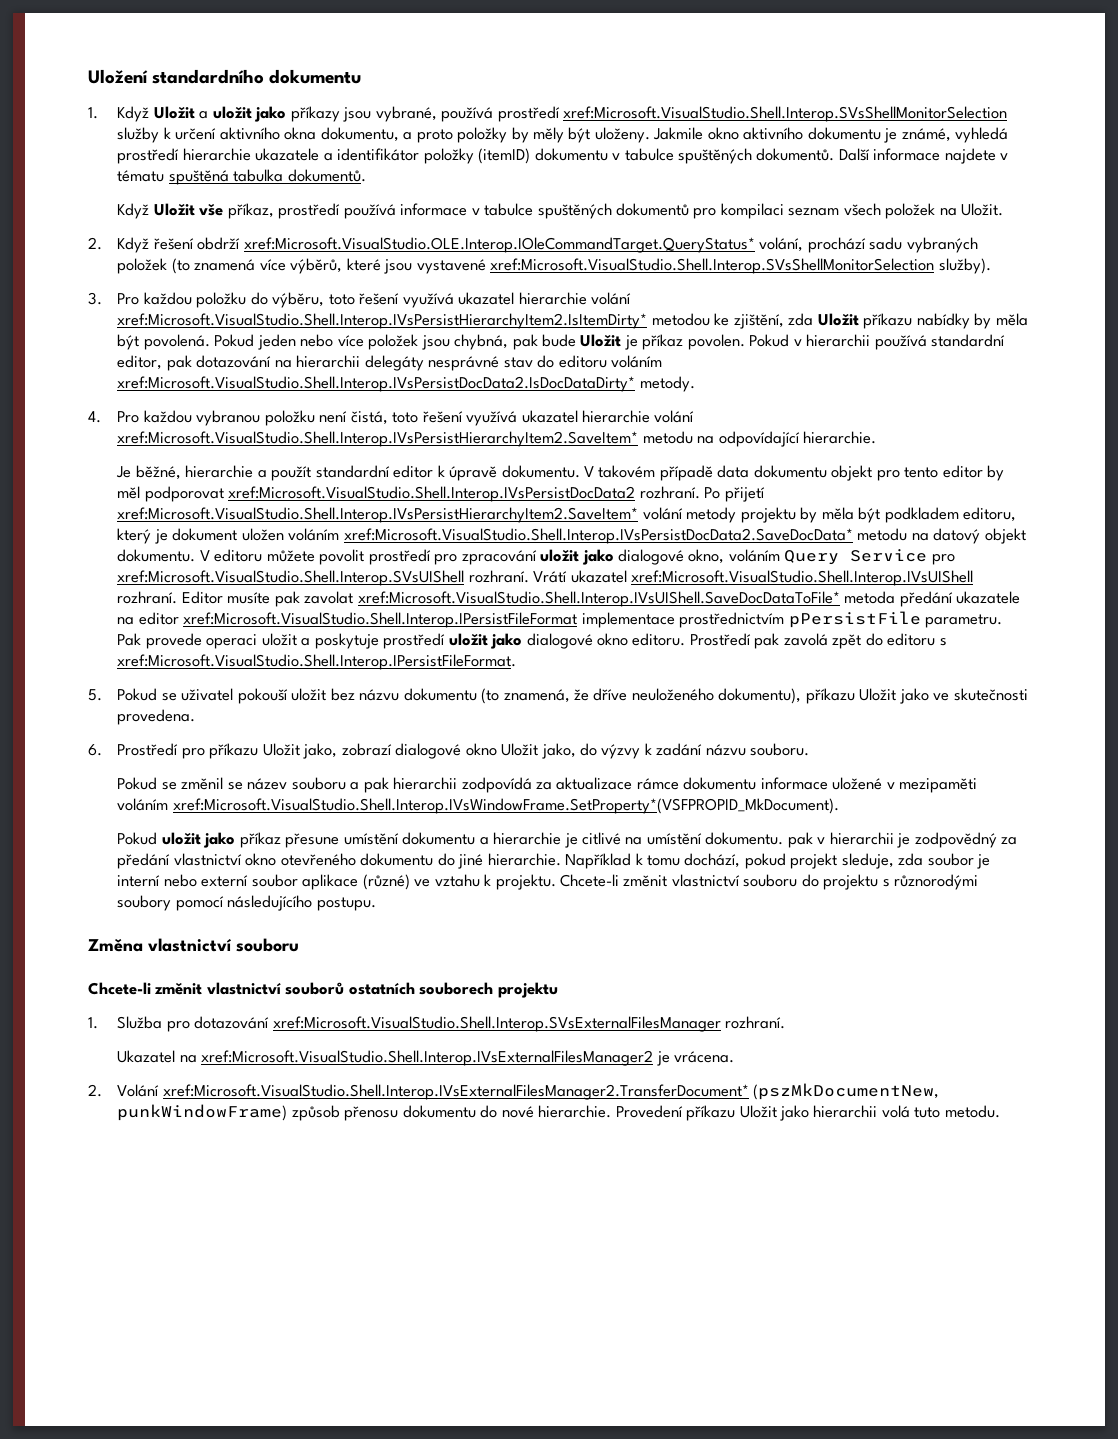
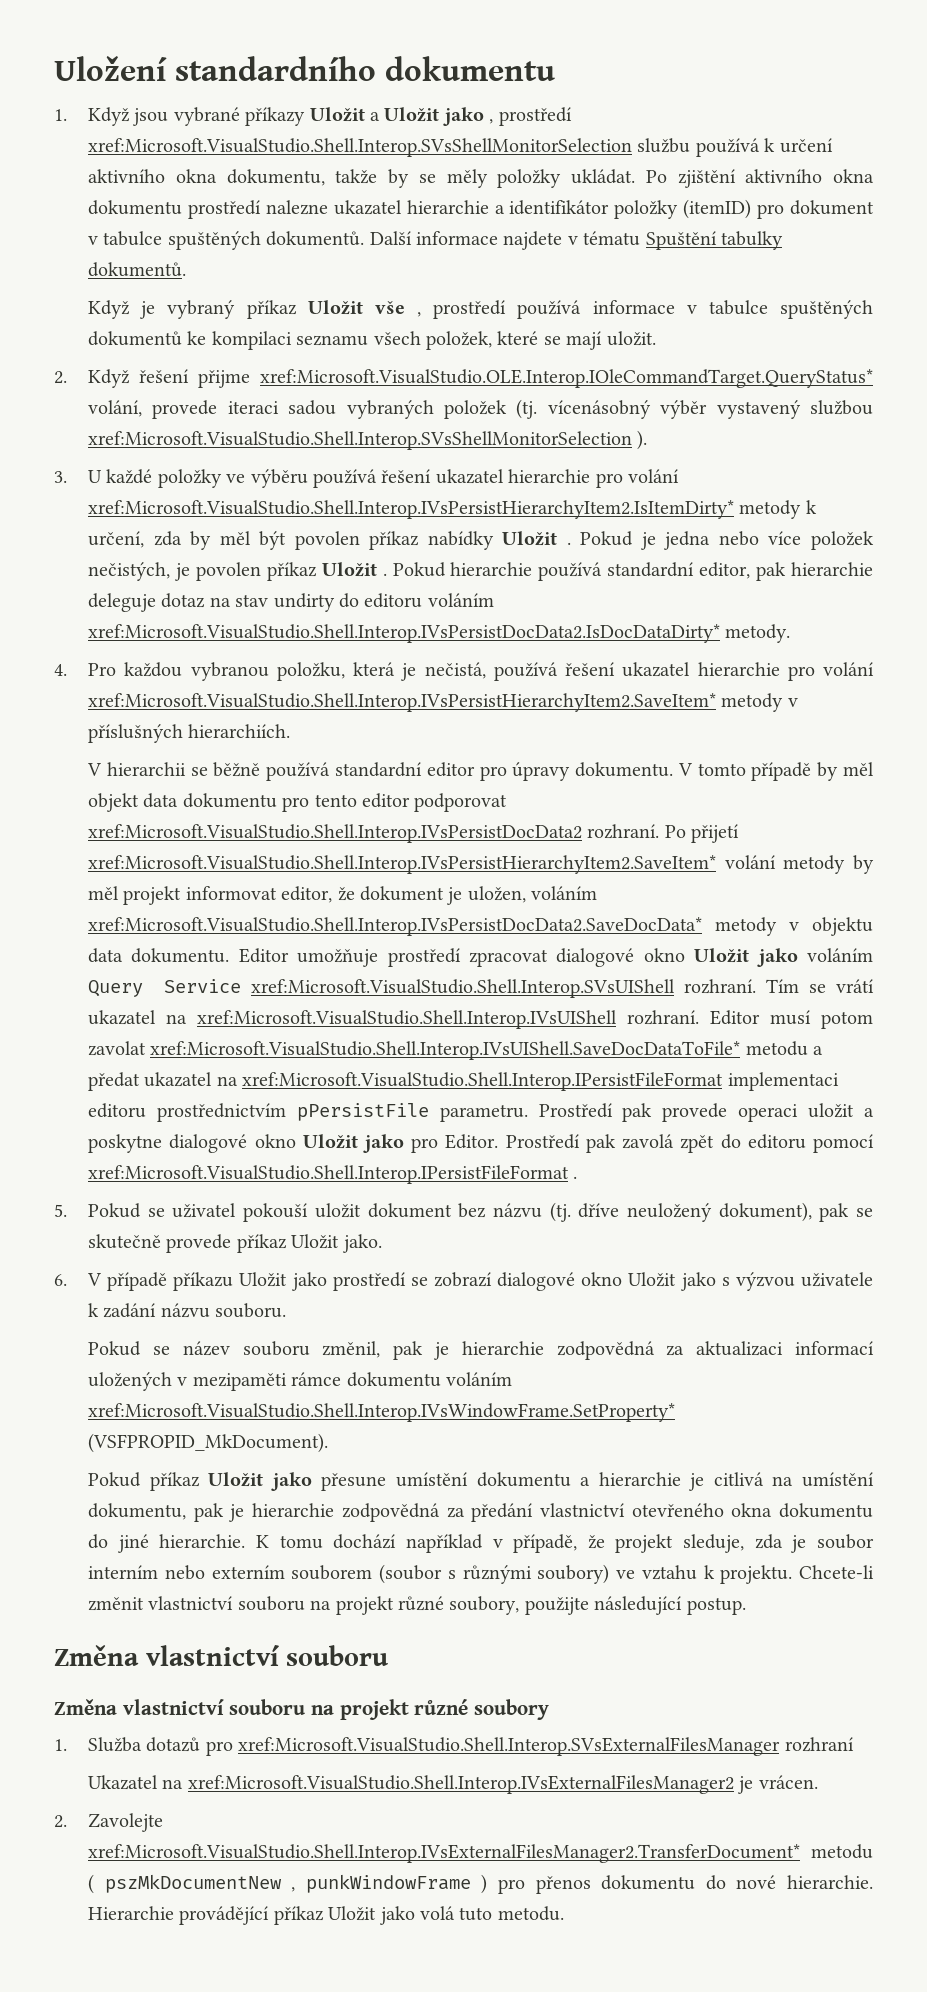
[153,106,1008,122] [117,127,160,143] Uložit a uložit jako příkazy jsou vybrané, používá prostředí xref:Microsoft.VisualStudio.Shell.Interop.SVsShellMonitorSelection služby -> [133,107,572,126] [88,138,760,157] jsou vybrané příkazy Uložit a Uložit jako , prostředí xref:Microsoft.VisualStudio.Shell.Interop.SVsShellMonitorSelection službu používá
[403,127,1009,143] [117,148,320,164] a proto položky by měly být uloženy. Jakmile okno aktivního dokumentu je známé, vyhledá prostředí hierarchie ukazatele -> [335,169,875,188] [88,200,489,219] takže by se měly položky ukládat. Po zjištění aktivního okna dokumentu prostředí nalezne ukazatel hierarchie
[534,148,608,161] dokumentu -> [757,200,874,219] pro dokument
[168,169,284,185] spuštěná tabulka -> [645,231,784,250] Spuštění tabulky
(150, 211) none -> [140,300,297,319] je vybraný příkaz
[227,203,274,219] příkaz, -> [417,312,422,317] ,
[693,203,1004,219] pro kompilaci seznam všech položek na Uložit. -> [187,331,656,350] ke kompilaci seznamu všech položek, které se mají uložit.
[197,237,241,250] obdrží -> [198,370,251,388] přijme
[807,237,978,253] [117,258,991,274] [88,292,587,308] prochází sadu vybraných položek (to znamená více výběrů, které jsou vystavené xref:Microsoft.VisualStudio.Shell.Interop.SVsShellMonitorSelection služby). // 3. Pro každou položku do výběru, toto řešení využívá ukazatel hierarchie -> [152,399,873,419] [88,430,648,450] [54,469,623,488] provede iteraci sadou vybraných položek (tj. vícenásobný výběr vystavený službou xref:Microsoft.VisualStudio.Shell.Interop.SVsShellMonitorSelection ). // 3. U každé položky ve výběru používá řešení ukazatel hierarchie pro
[651,313,1028,329] [117,334,1006,350] [117,355,533,371] metodou ke zjištění, zda Uložit příkazu nabídky by měla být povolená. Pokud jeden nebo více položek jsou chybná, pak bude Uložit je příkaz povolen. Pokud v hierarchii používá standardní editor, pak dotazování na hierarchii delegáty nesprávné stav -> [739,500,817,519] [88,531,874,550] [88,562,873,581] [88,593,335,612] metody k určení, zda by měl být povolen příkaz nabídky Uložit . Pokud je jedna nebo více položek nečistých, je povolen příkaz Uložit . Pokud hierarchie používá standardní editor, pak hierarchie deleguje dotaz na stav undirty
[264,410,651,426] položku není čistá, toto řešení využívá ukazatel hierarchie -> [276,662,815,681] položku, která je nečistá, používá řešení ukazatel hierarchie pro
[642,431,877,447] [116,465,713,481] metodu na odpovídající hierarchie. // Je běžné, hierarchie a použít standardní editor k úpravě dokumentu. V takovém případě -> [721,693,798,712] [88,724,291,743] [87,762,875,781] [88,793,140,812] metody v příslušných hierarchiích. // V hierarchii se běžně používá standardní editor pro úpravy dokumentu. V tomto případě by měl objekt
[831,465,873,481] objekt -> (277, 800) none
[987,465,1005,481] [117,486,141,499] by měl -> (411, 800) none
[740,507,1017,523] [117,528,1026,544] [117,549,725,565] projektu by měla být podkladem editoru, který je dokument uložen voláním xref:Microsoft.VisualStudio.Shell.Interop.IVsPersistDocData2.SaveDocData* metodu na datový objekt dokumentu. V editoru můžete povolit prostředí pro zpracování uložit jako dialogové okno, -> [853,855,874,874] [88,886,598,905] [88,917,874,936] [88,948,798,967] by měl projekt informovat editor, že dokument je uložen, voláním xref:Microsoft.VisualStudio.Shell.Interop.IVsPersistDocData2.SaveDocData* metody v objektu data dokumentu. Editor umožňuje prostředí zpracovat dialogové okno Uložit jako
[931,554,955,565] pro -> (241, 986) none
[533,570,974,586] [117,591,1021,607] [117,612,675,628] Vrátí ukazatel xref:Microsoft.VisualStudio.Shell.Interop.IVsUIShell rozhraní. Editor musíte pak zavolat xref:Microsoft.VisualStudio.Shell.Interop.IVsUIShell.SaveDocDataToFile* metoda předání ukazatele na editor xref:Microsoft.VisualStudio.Shell.Interop.IPersistFileFormat implementace -> [765,979,874,993] [88,1010,873,1029] [88,1041,824,1060] [88,1072,839,1091] [88,1103,147,1118] Tím se vrátí ukazatel na xref:Microsoft.VisualStudio.Shell.Interop.IVsUIShell rozhraní. Editor musí potom zavolat xref:Microsoft.VisualStudio.Shell.Interop.IVsUIShell.SaveDocDataToFile* metodu a předat ukazatel na xref:Microsoft.VisualStudio.Shell.Interop.IPersistFileFormat implementaci editoru
[117,633,142,646] Pak -> [538,1103,653,1122] Prostředí pak
[314,633,686,649] poskytuje prostředí uložit jako dialogové okno editoru. -> [88,1134,499,1153] poskytne dialogové okno Uložit jako pro Editor.
[939,638,947,646] [117,654,517,670] s xref:Microsoft.VisualStudio.Shell.Interop.IPersistFileFormat. -> [812,1134,874,1153] [88,1165,578,1184] pomocí xref:Microsoft.VisualStudio.Shell.Interop.IPersistFileFormat .
(327, 694) none -> [367,1203,452,1218] dokument
[403,688,1028,704] [117,709,196,725] [88,743,641,759] dokumentu (to znamená, že dříve neuloženého dokumentu), příkazu Uložit jako ve skutečnosti provedena. // 6. Prostředí pro příkazu Uložit jako, zobrazí dialogové okno Uložit jako, do výzvy -> [549,1202,873,1222] [88,1234,382,1253] [54,1272,874,1291] (tj. dříve neuložený dokument), pak se skutečně provede příkaz Uložit jako. // 6. V případě příkazu Uložit jako prostředí se zobrazí dialogové okno Uložit jako s výzvou uživatele
[181,777,978,793] [117,798,839,814] [117,832,281,848] změnil se název souboru a pak hierarchii zodpovídá za aktualizace rámce dokumentu informace uložené v mezipaměti voláním xref:Microsoft.VisualStudio.Shell.Interop.IVsWindowFrame.SetProperty*(VSFPROPID_MkDocument). // Pokud uložit jako příkaz -> [182,1341,874,1360] [88,1372,513,1391] [88,1403,676,1422] [88,1433,329,1453] [88,1472,312,1491] název souboru změnil, pak je hierarchie zodpovědná za aktualizaci informací uložených v mezipaměti rámce dokumentu voláním xref:Microsoft.VisualStudio.Shell.Interop.IVsWindowFrame.SetProperty* (VSFPROPID_MkDocument). // Pokud příkaz Uložit jako
[582,832,622,845] citlivé -> [713,1472,764,1486] citlivá
[705,832,997,848] dokumentu. pak v hierarchii je zodpovědný -> [88,1503,440,1522] dokumentu, pak je hierarchie zodpovědná
[245,853,356,866] okno otevřeného -> [631,1503,773,1517] otevřeného okna
[565,853,991,869] [117,874,410,890] Například k tomu dochází, pokud projekt sleduje, zda soubor je interní nebo externí soubor aplikace (různé) -> [255,1534,875,1553] [88,1564,610,1584] K tomu dochází například v případě, že projekt sleduje, zda je soubor interním nebo externím souborem (soubor s různými soubory)
[801,874,979,890] [117,895,376,911] [88,938,299,952] [88,982,558,998] [88,1016,786,1032] do projektu s různorodými soubory pomocí následujícího postupu. // Změna vlastnictví souboru // Chcete-li změnit vlastnictví souborů ostatních souborech projektu // 1. Služba pro dotazování xref:Microsoft.VisualStudio.Shell.Interop.SVsExternalFilesManager rozhraní. -> [310,1596,746,1615] [54,1645,389,1666] [54,1699,550,1720] [54,1737,854,1756] na projekt různé soubory, použijte následující postup. // Změna vlastnictví souboru // Změna vlastnictví souboru na projekt různé soubory // 1. Služba dotazů pro xref:Microsoft.VisualStudio.Shell.Interop.SVsExternalFilesManager rozhraní
[674,1051,735,1063] [88,1083,940,1100] [117,1104,399,1121] vrácena. // 2. Volání xref:Microsoft.VisualStudio.Shell.Interop.IVsExternalFilesManager2.TransferDocument* (pszMkDocumentNew, punkWindowFrame) způsob přenosu -> [758,1775,818,1789] [54,1813,164,1832] [88,1844,873,1863] [88,1874,591,1894] vrácen. // 2. Zavolejte xref:Microsoft.VisualStudio.Shell.Interop.IVsExternalFilesManager2.TransferDocument* metodu ( pszMkDocumentNew , punkWindowFrame ) pro přenos
[615,1105,878,1121] Provedení příkazu Uložit jako hierarchii -> [88,1906,415,1925] Hierarchie provádějící příkaz Uložit jako

